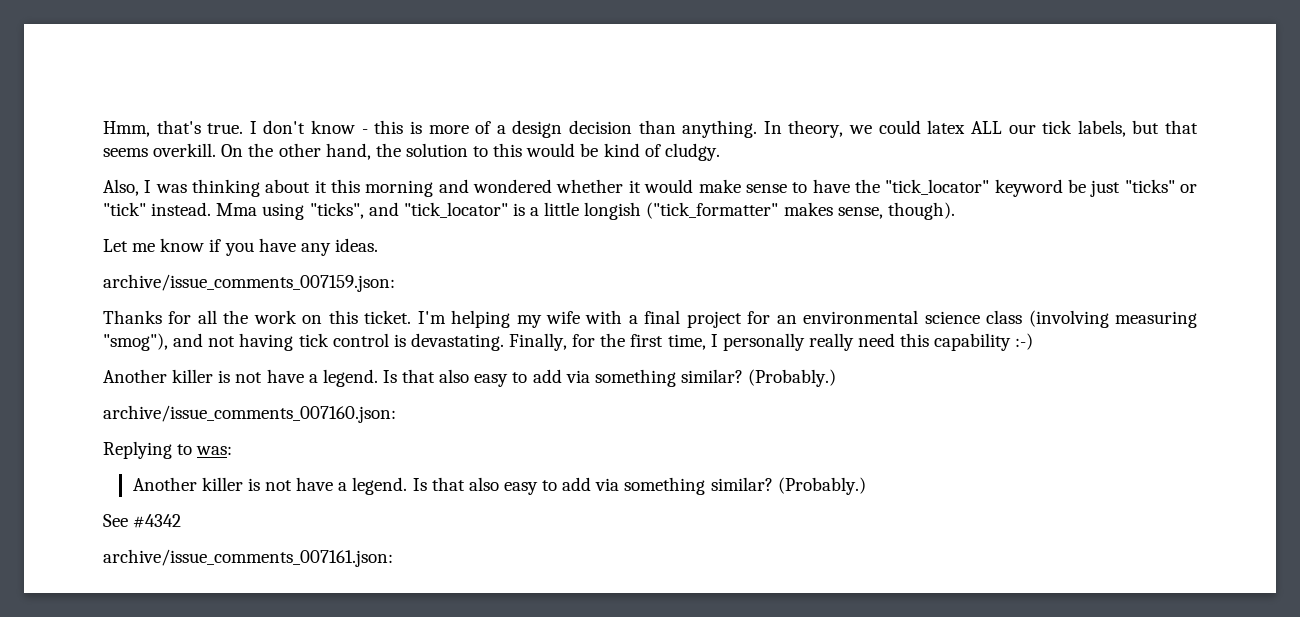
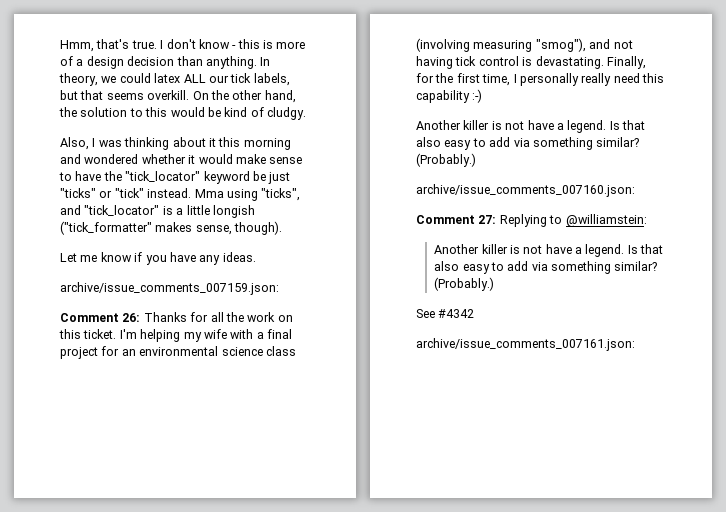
(395, 283) none -> [60,313,141,322] Comment 26:
(396, 414) none -> [416,215,497,224] Comment 27:
[196,446,233,455] was: -> [565,214,647,227] @williamstein:

